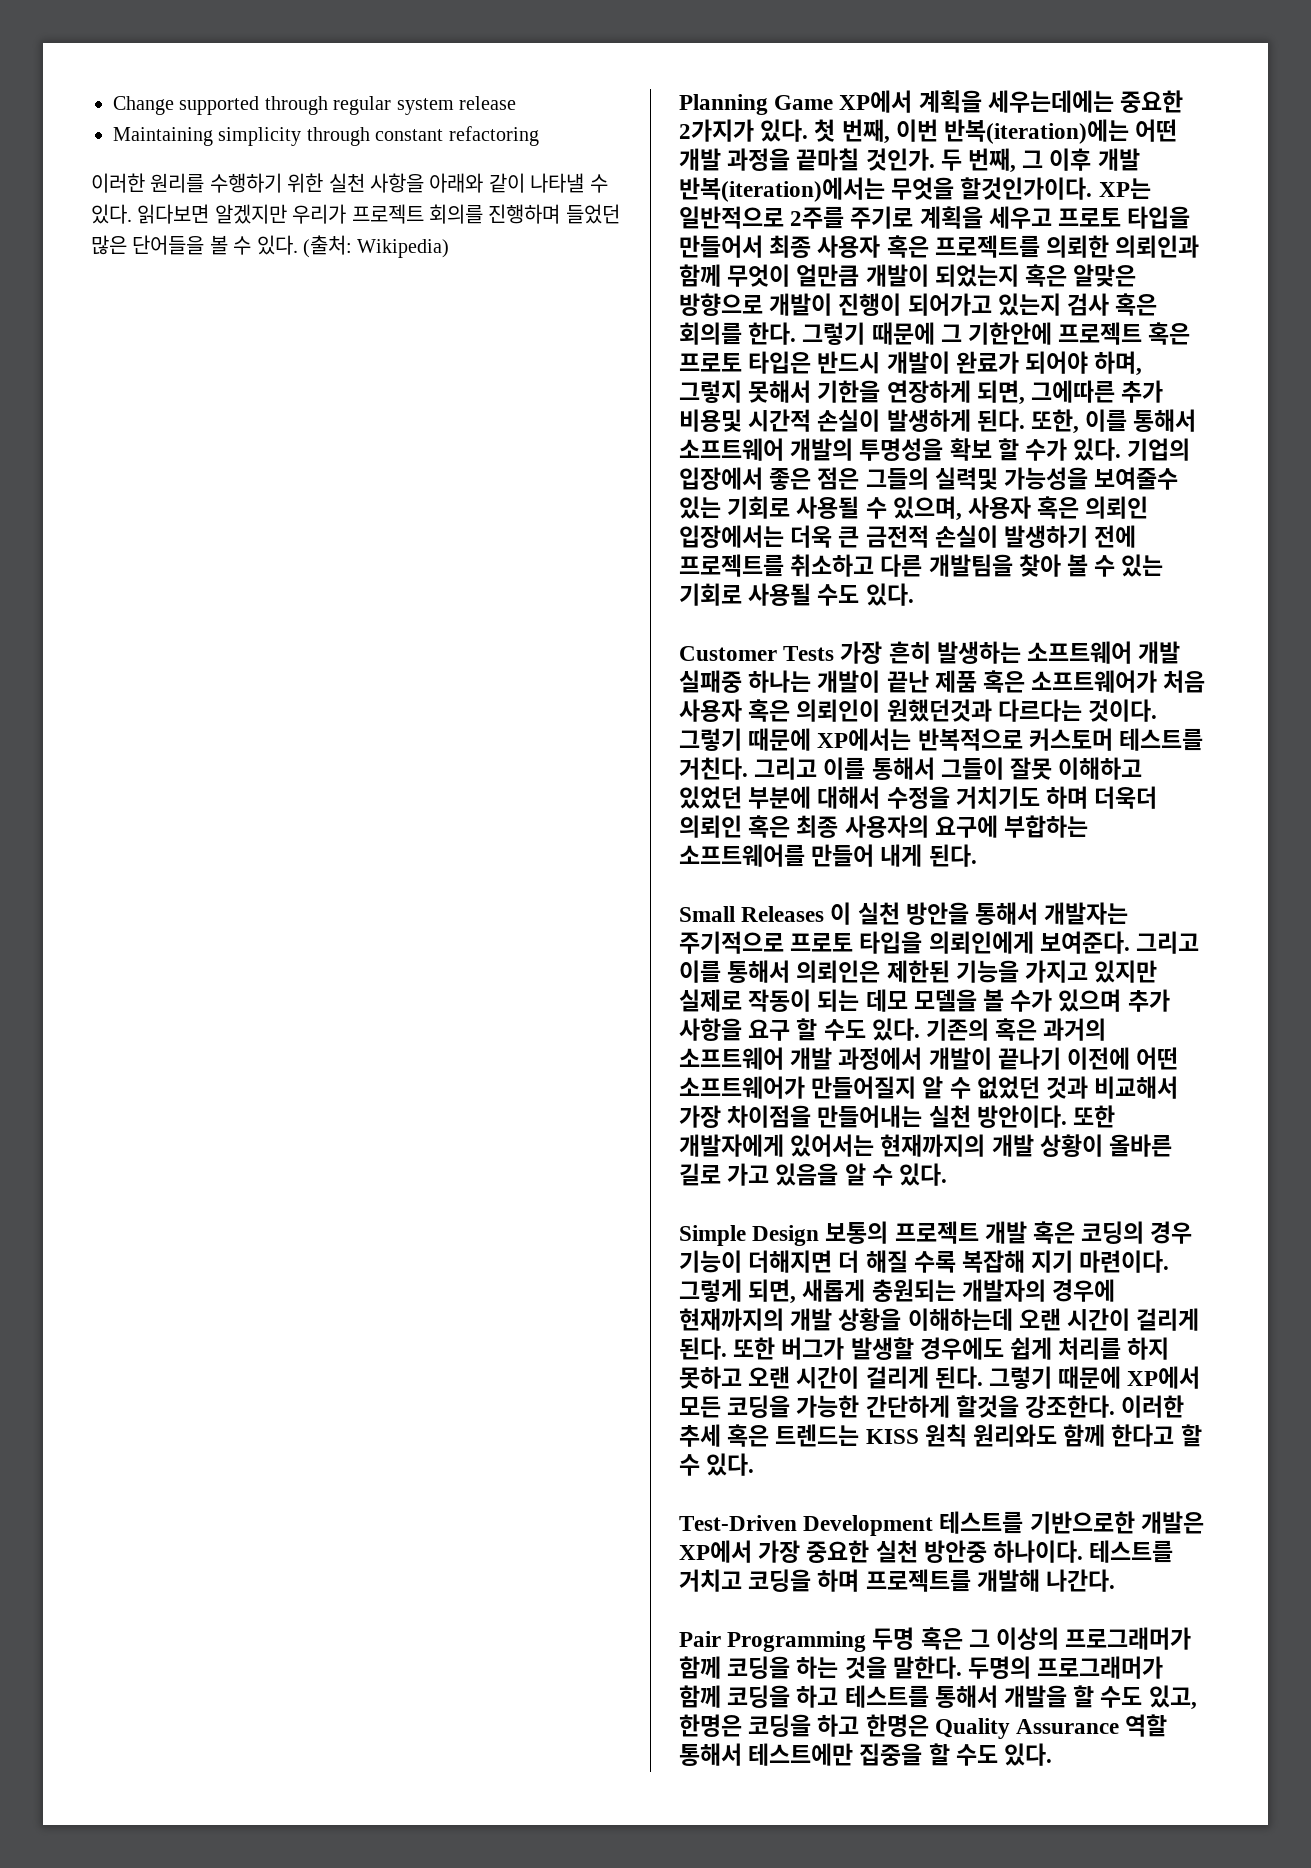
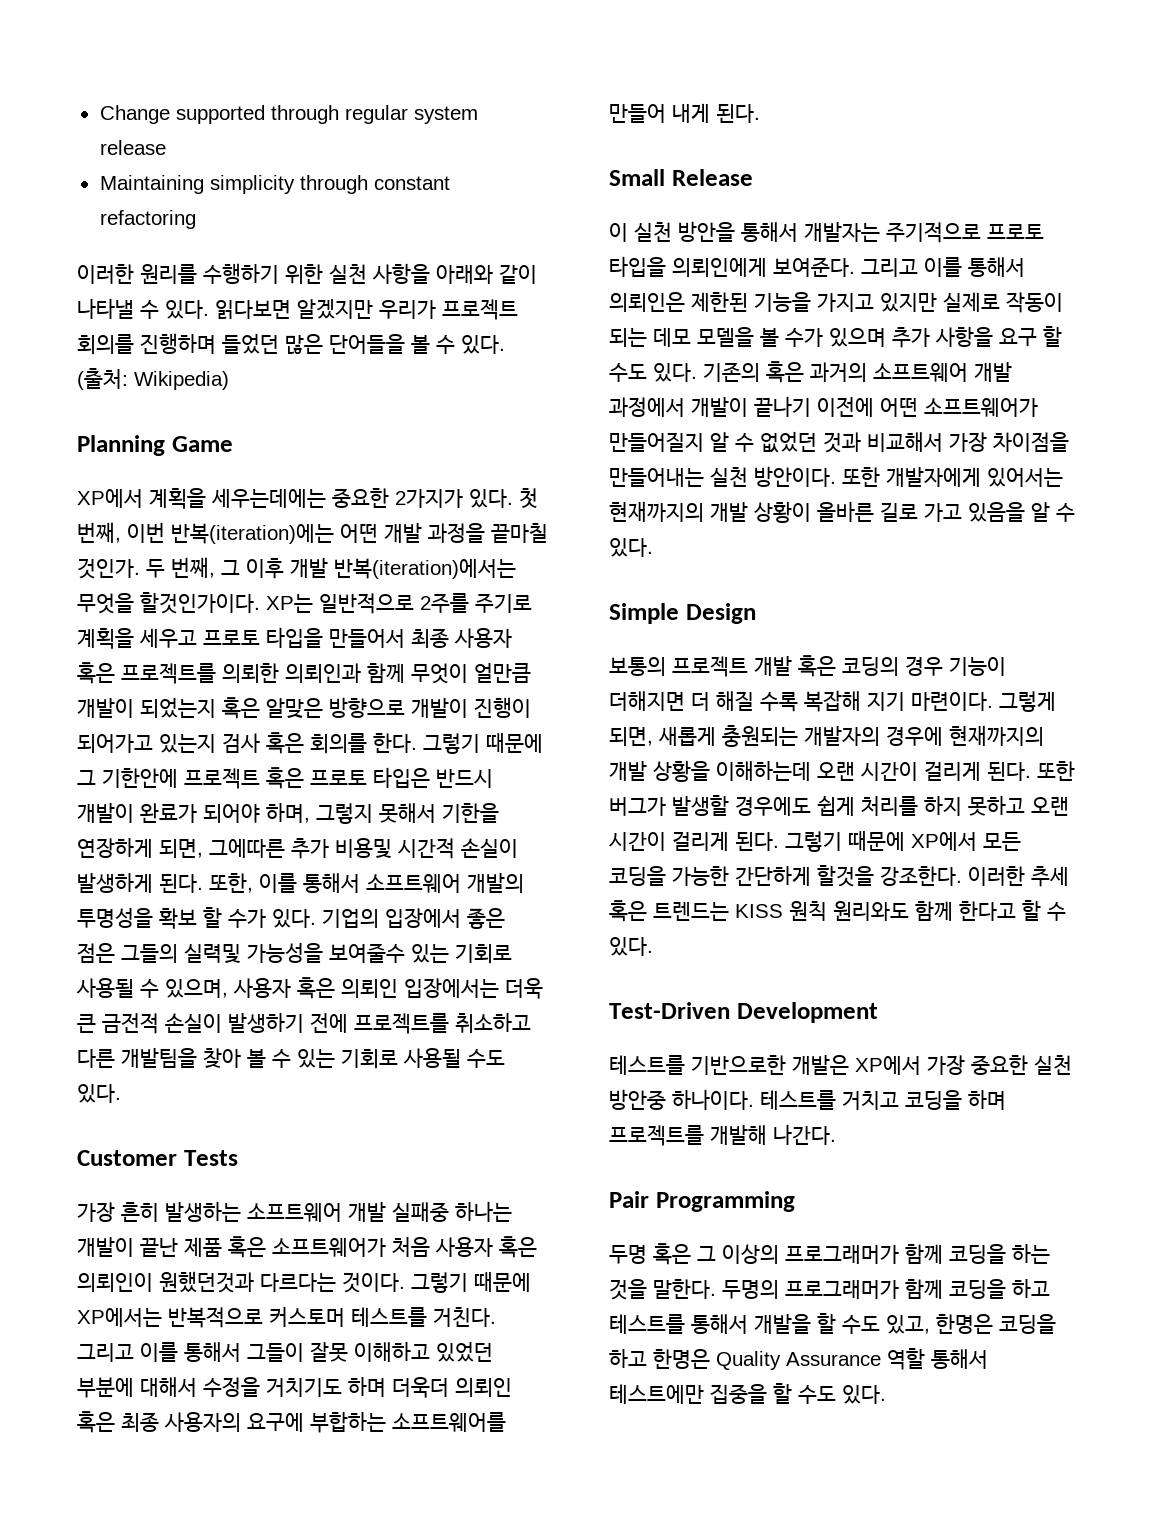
(834, 102) none -> (233, 444) //
(835, 653) none -> (238, 1158) //
[741,906,825,922] Releases -> [671,169,753,186] Release //
(820, 1235) none -> (756, 613) //
(934, 1525) none -> (878, 1012) //
(867, 1641) none -> (795, 1201) //

